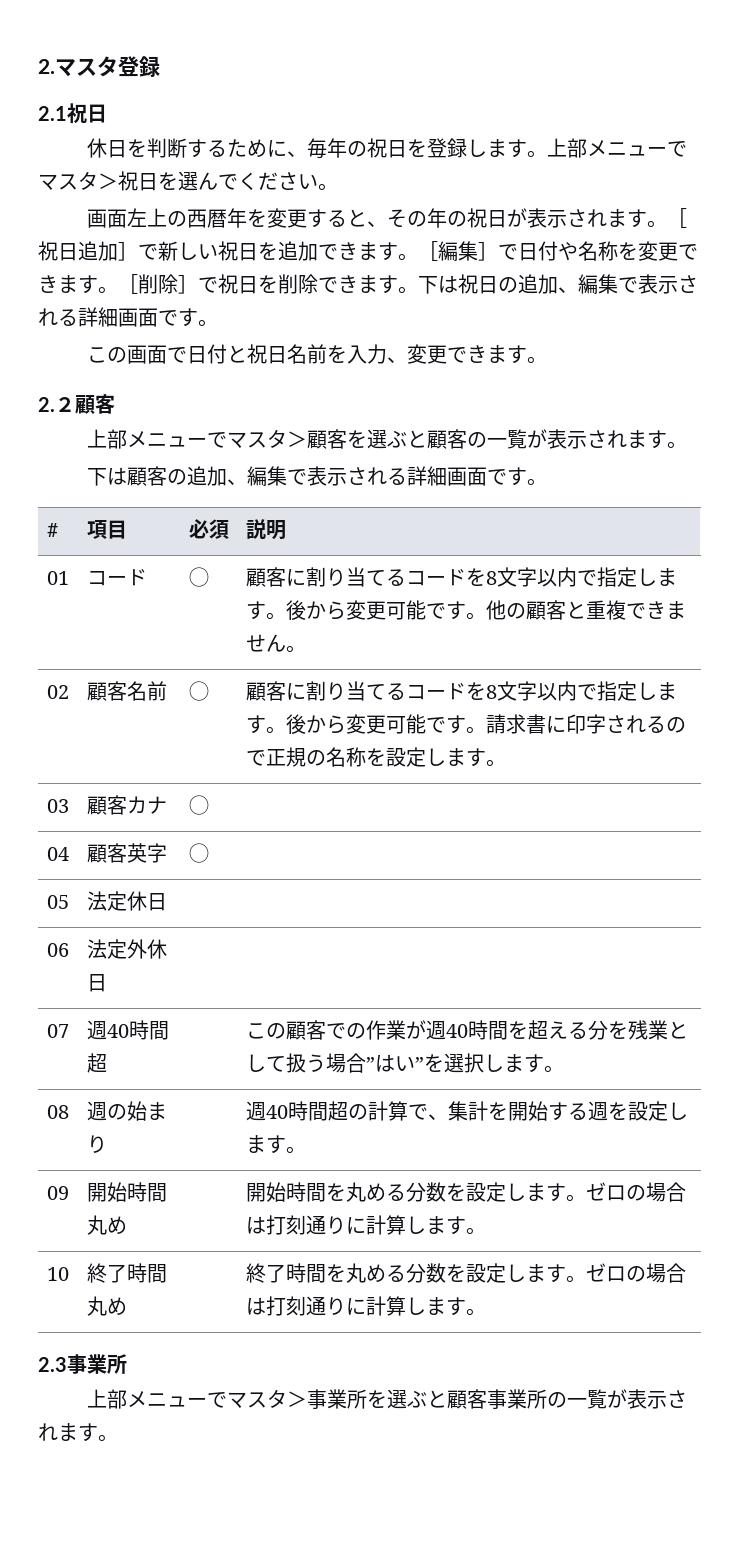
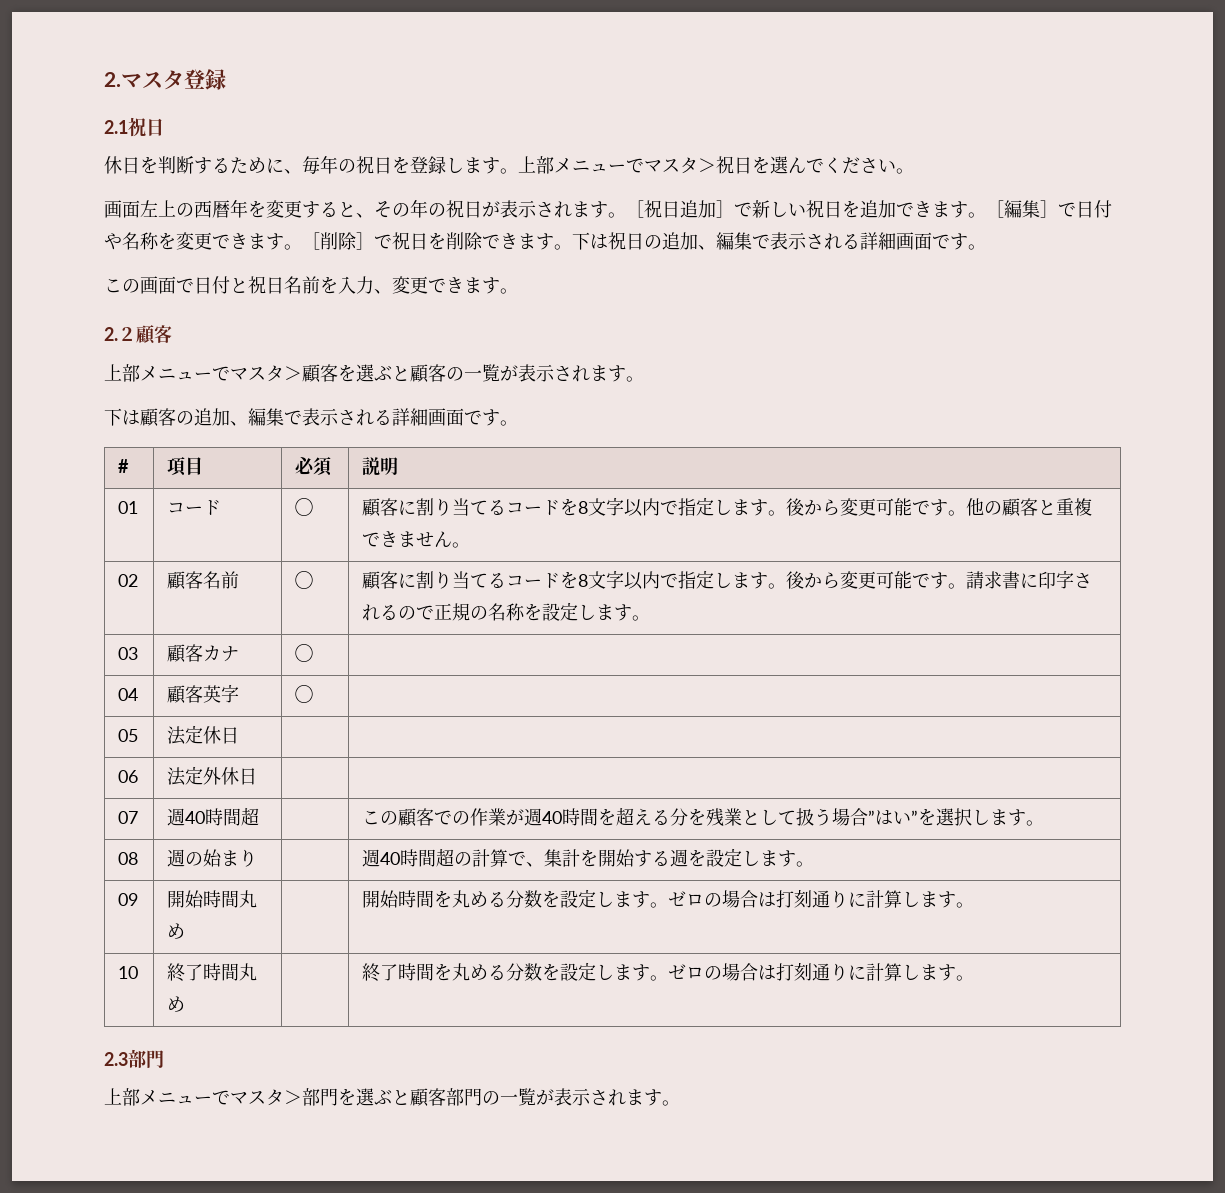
[67,1354,127,1374] [86,1389,547,1409] 事業所 // 上部メニューでマスタ＞事業所を選ぶと顧客事業所 -> [128,1049,164,1069] [104,1088,482,1107] 部門 // 上部メニューでマスタ＞部門を選ぶと顧客部門

